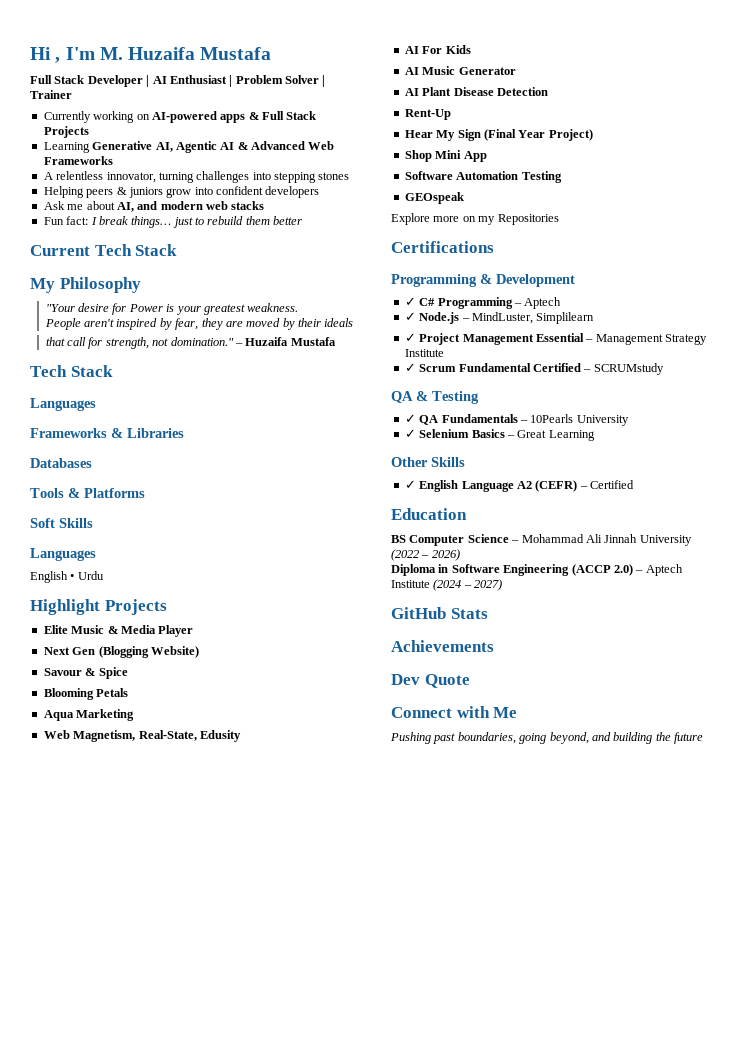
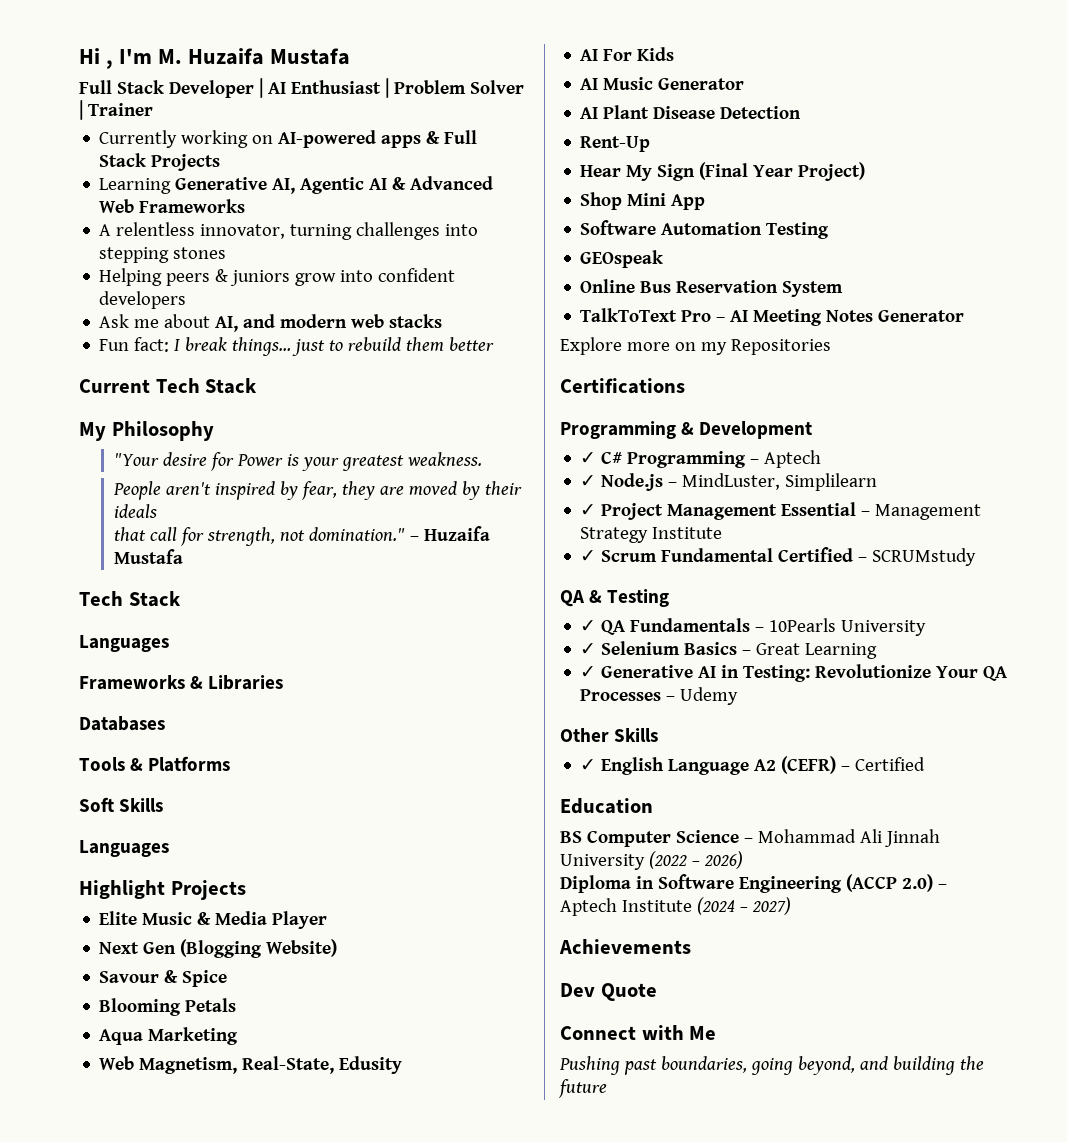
[30,571,104,583] // English • Urdu -> (169, 848) none
(464, 198) none -> [580,279,844,297] [580,308,965,326] // Online Bus Reservation System // TalkToText Pro – AI Meeting Notes Generator
(595, 435) none -> [580,664,1008,682] [580,687,739,705] // ✓ Generative AI in Testing: Revolutionize Your QA Processes – Udemy
[391,607,488,619] // GitHub Stats -> (791, 906) none

